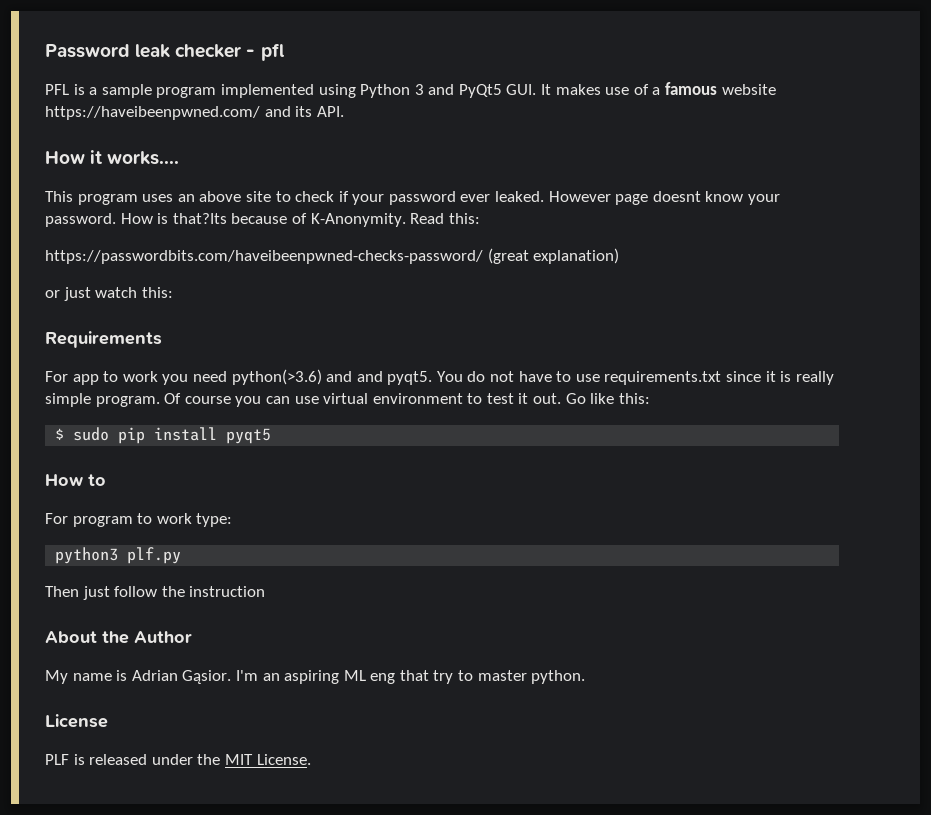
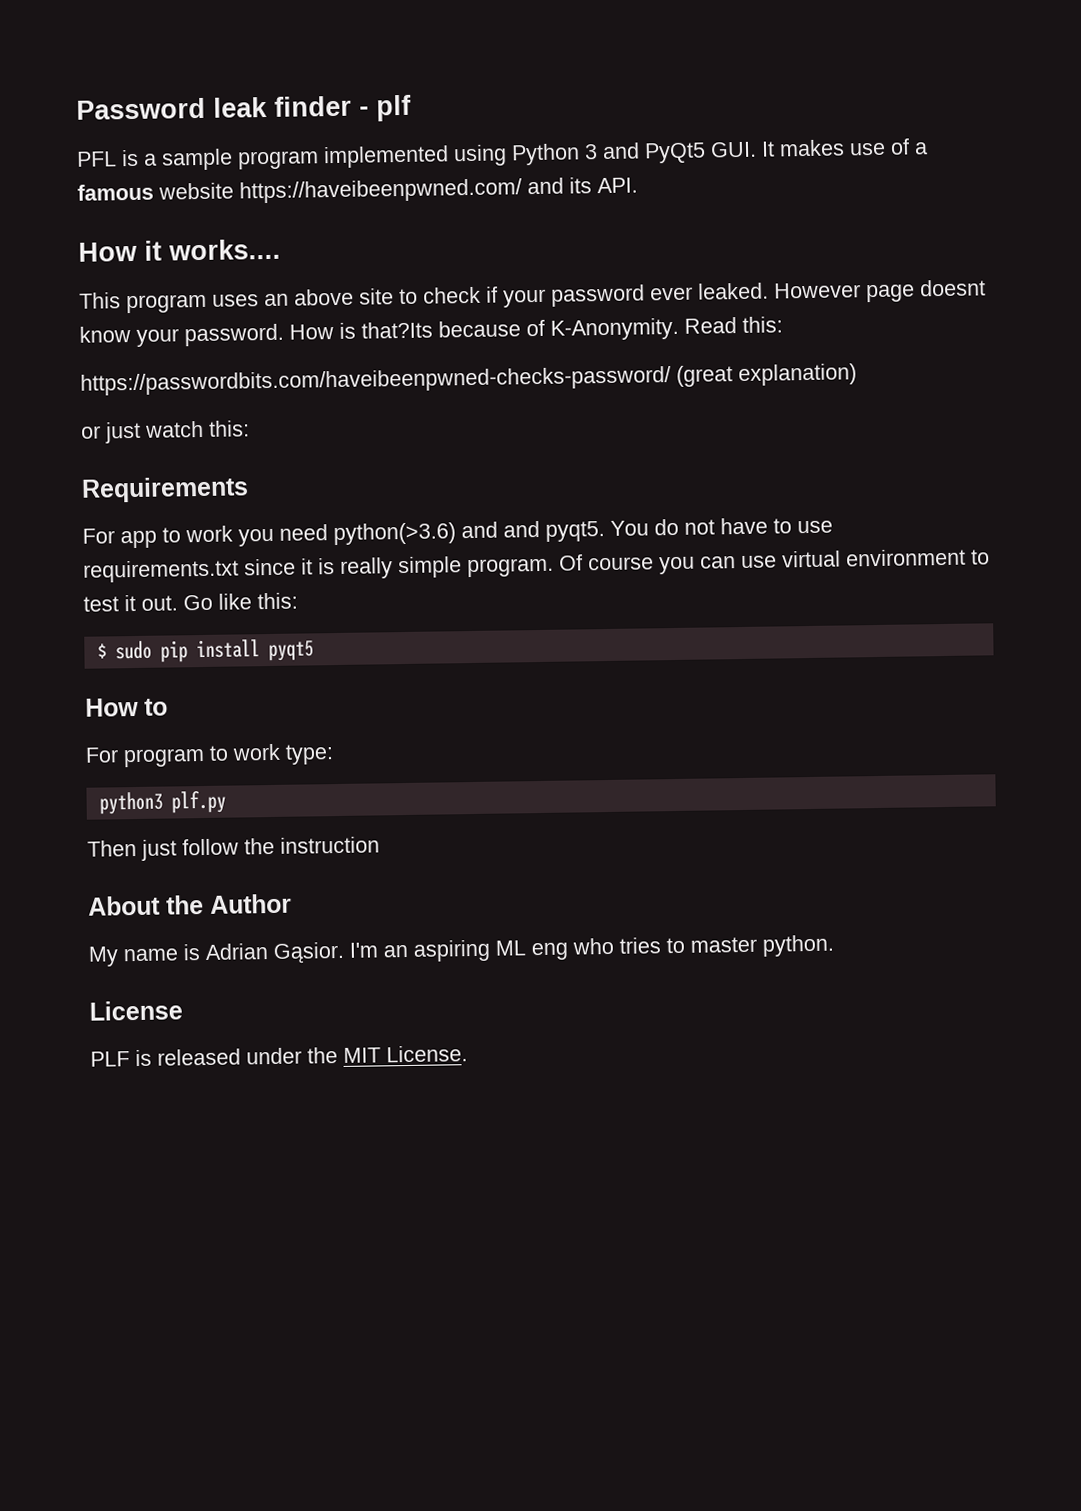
[175,43,285,61] checker - pfl -> [274,94,412,122] finder - plf
[399,670,454,684] that try -> [572,937,661,955] who tries

